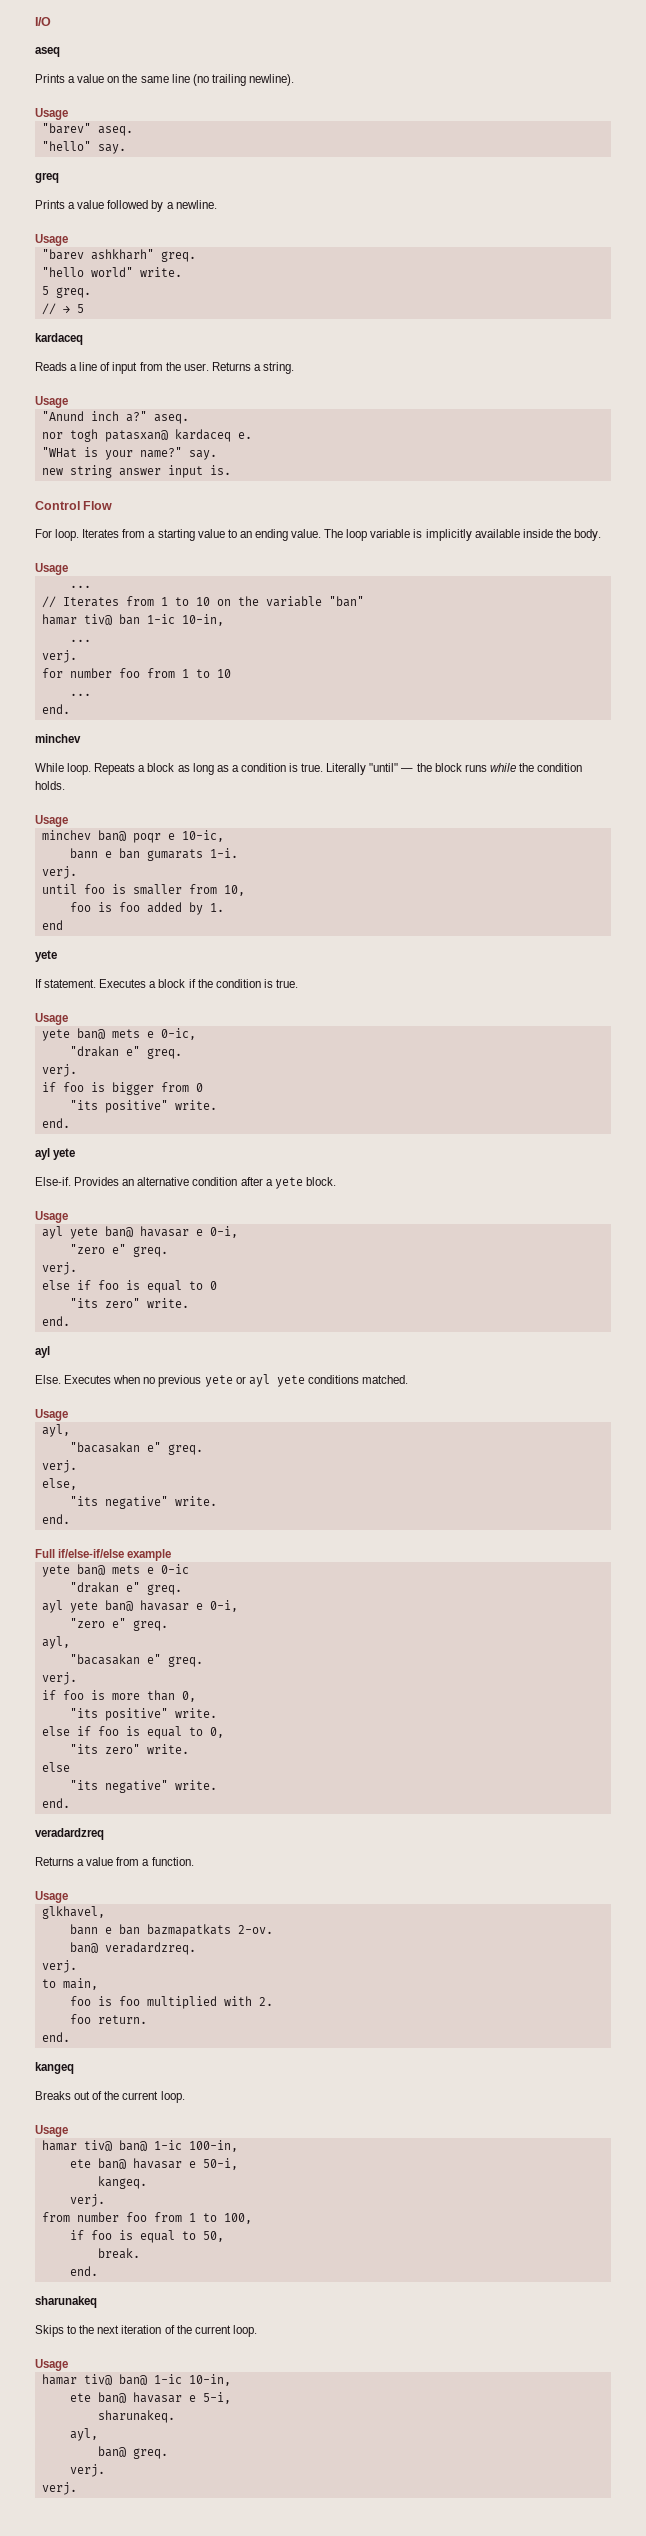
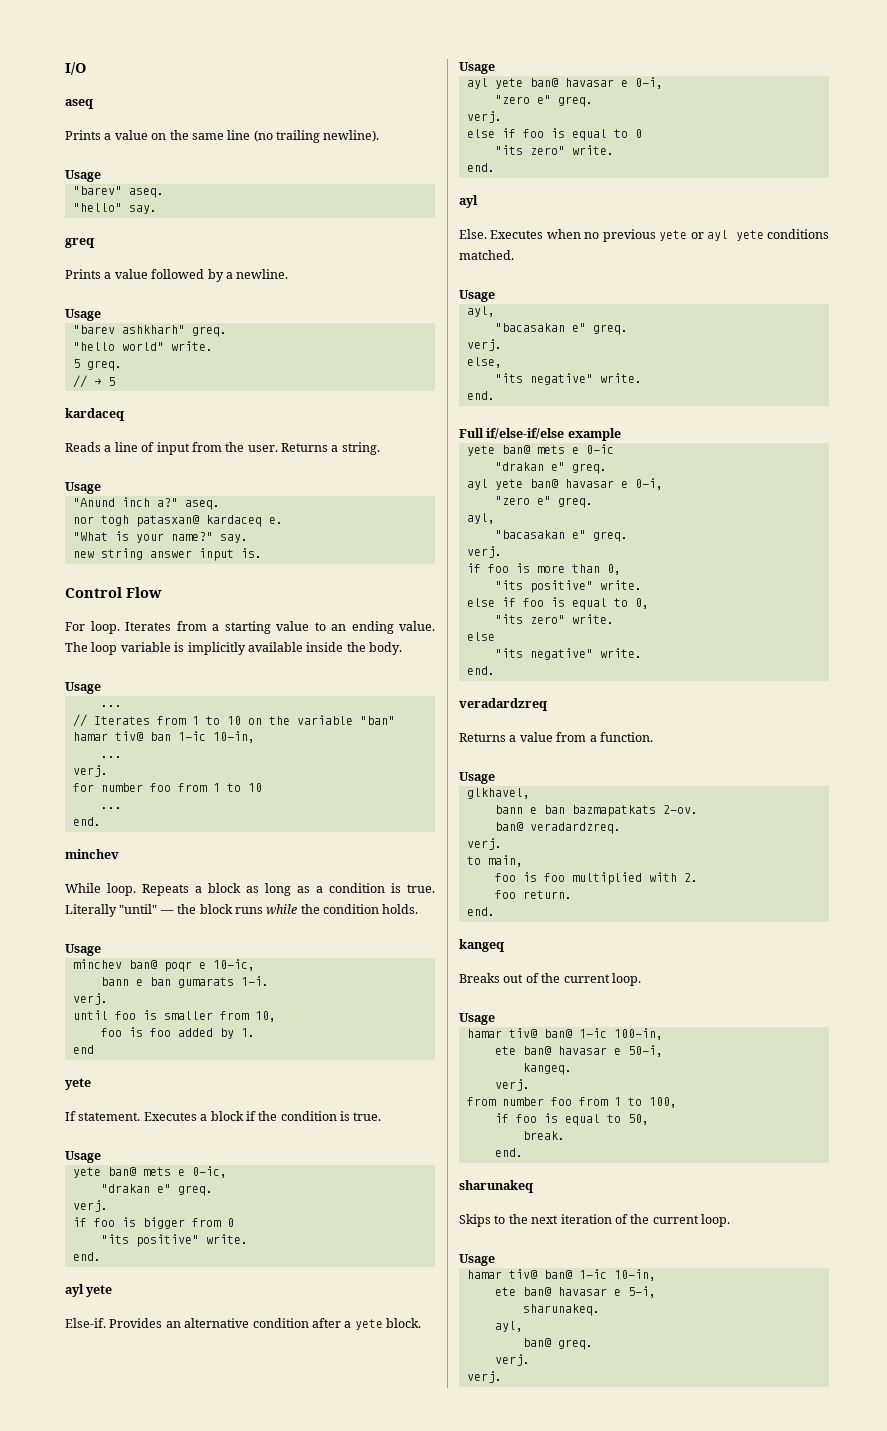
[41,447,77,458] "WHat -> [72,532,108,541] "What

